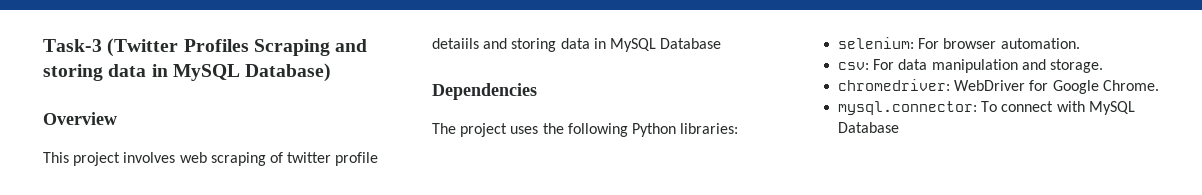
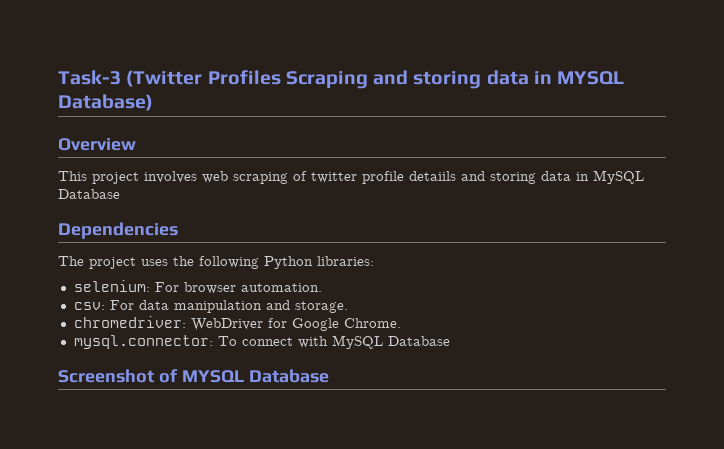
[172,64,240,81] MySQL -> [557,71,625,85] MYSQL
(900, 127) none -> [58,369,329,383] // Screenshot of MYSQL Database

